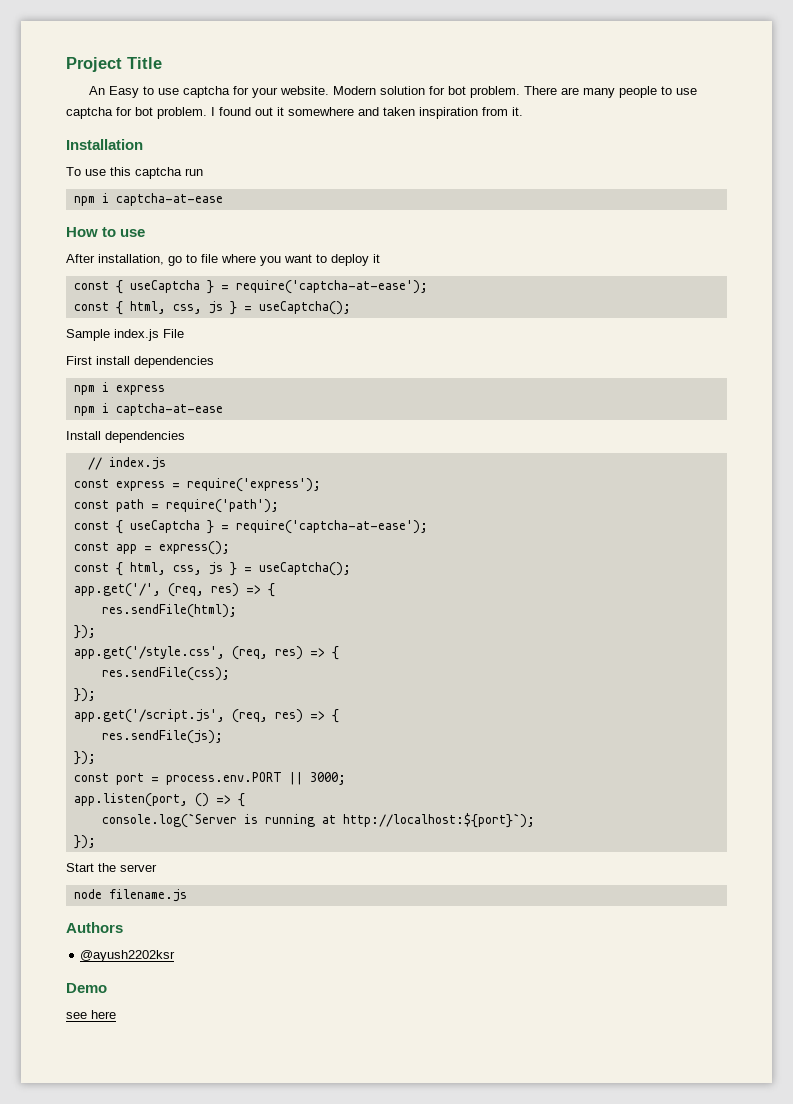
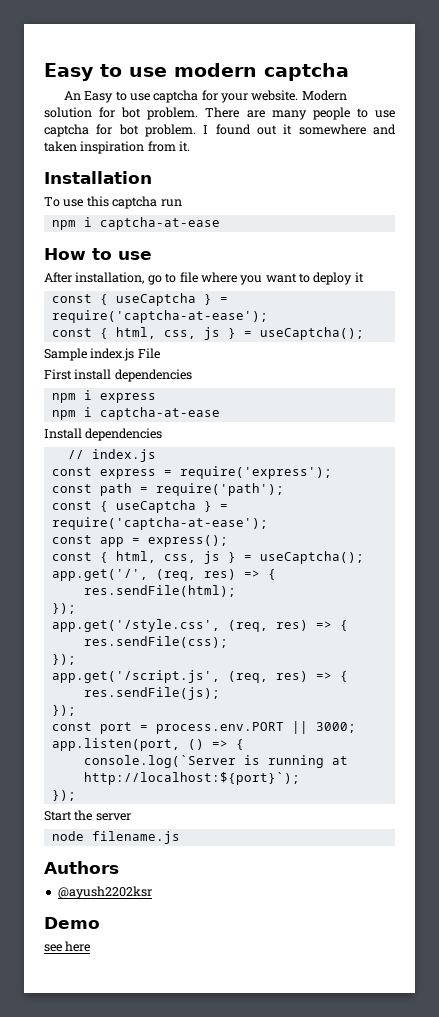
[66,57,162,72] Project Title -> [44,63,349,81] Easy to use modern captcha

